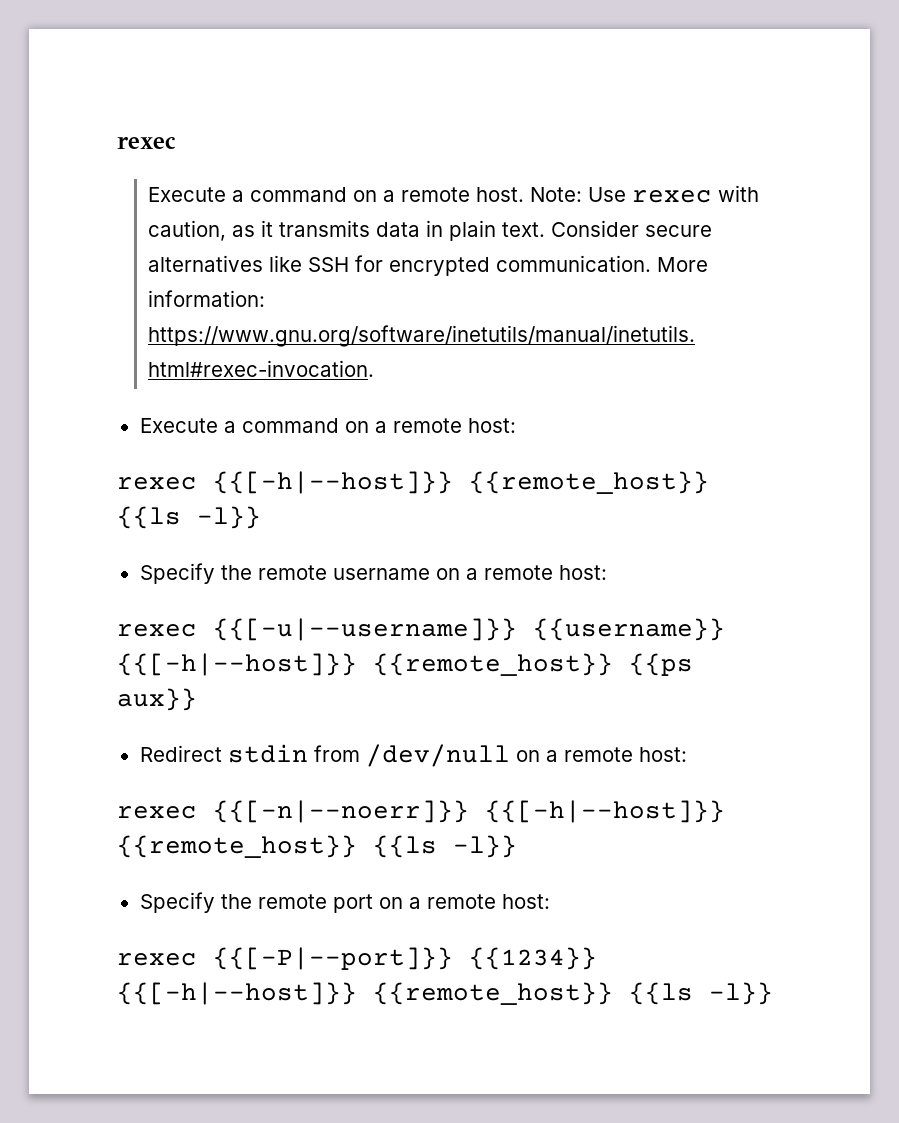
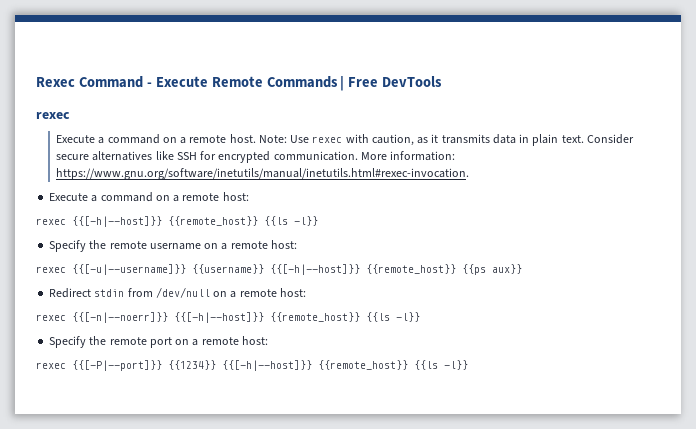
(117, 142) none -> [36,76,443,91] Rexec Command - Execute Remote Commands | Free DevTools //

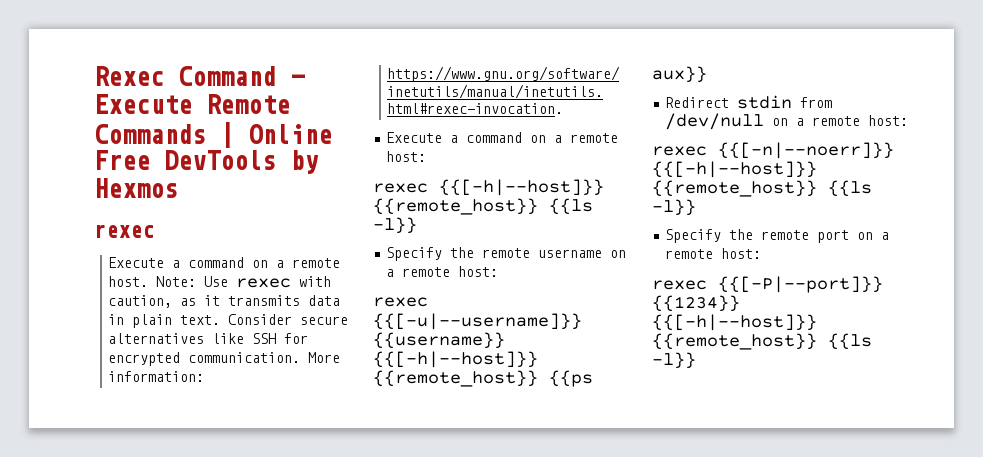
(345, 83) none -> [248,124,332,144] Online
(443, 81) none -> [290,150,319,174] [94,178,178,198] by Hexmos

